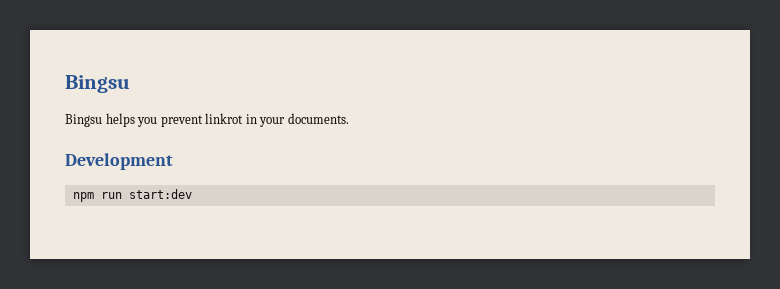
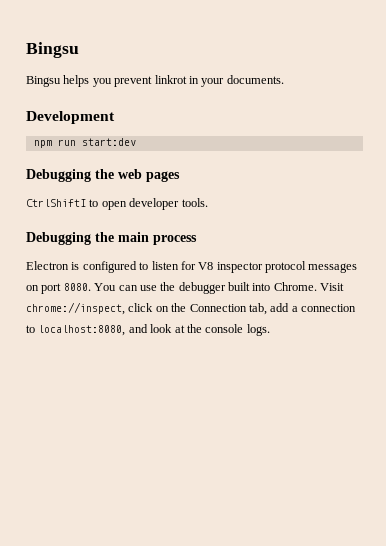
(192, 194) none -> [26,169,180,182] [26,198,208,210] [26,232,197,245] [26,261,358,273] [26,282,345,294] [26,302,356,315] [26,324,270,336] // Debugging the web pages // CtrlShiftI to open developer tools. // Debugging the main process // Electron is configured to listen for V8 inspector protocol messages on port 8080. You can use the debugger built into Chrome. Visit chrome://inspect, click on the Connection tab, add a connection to localhost:8080, and look at the console logs.

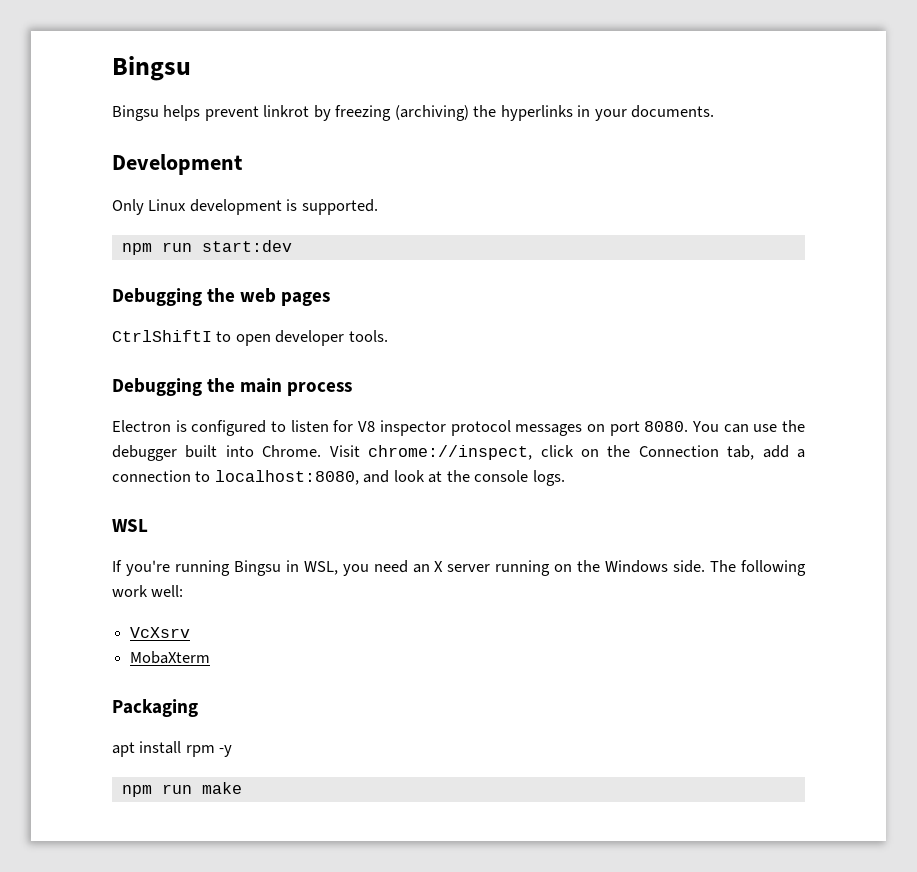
[92,78,112,87] you -> (201, 113) none
(187, 79) none -> [313,105,573,121] by freezing (archiving) the hyperlinks
(115, 117) none -> [112,199,378,215] // Only Linux development is supported.
(270, 330) none -> [112,519,148,532] [112,560,807,576] [112,585,184,597] [130,627,191,638] [130,651,211,664] [112,699,198,717] [112,741,233,757] [121,782,242,797] // WSL // If you're running Bingsu in WSL, you need an X server running on the Windows side. The following work well: // VcXsrv // MobaXterm // Packaging // apt install rpm -y // npm run make

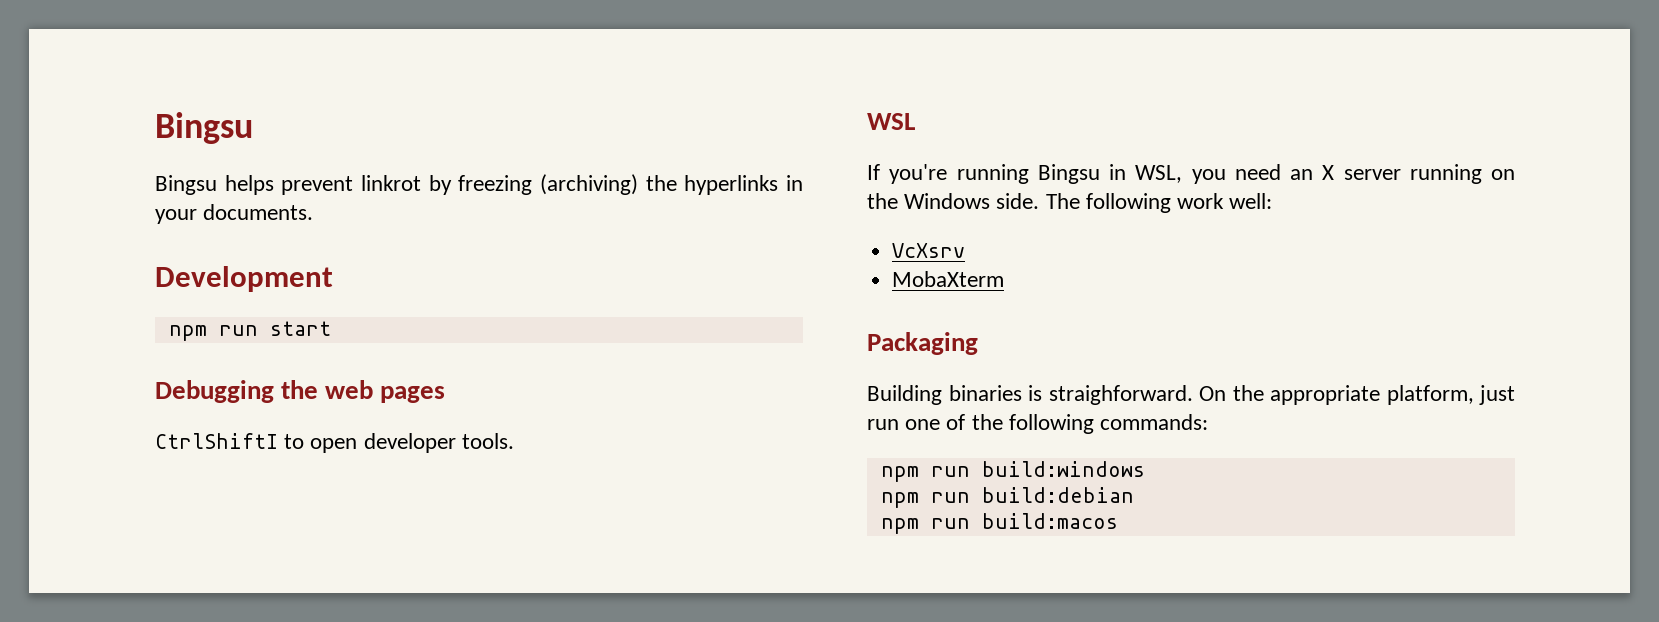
[112,199,378,215] [121,240,292,255] // Only Linux development is supported. // npm run start:dev -> [168,321,331,341] // npm run start
[112,378,353,396] [112,420,805,436] [112,445,805,461] [112,470,565,486] // Debugging the main process // Electron is configured to listen for V8 inspector protocol messages on port 8080. You can use the debugger built into Chrome. Visit chrome://inspect, click on the Connection tab, add a connection to localhost:8080, and look at the console logs. -> (514, 441) none
[112,741,233,757] [121,782,242,797] apt install rpm -y // npm run make -> [867,385,1515,405] [867,414,1209,434] [880,461,1145,482] [880,487,1134,508] [880,513,1118,534] Building binaries is straighforward. On the appropriate platform, just run one of the following commands: // npm run build:windows // npm run build:debian // npm run build:macos

